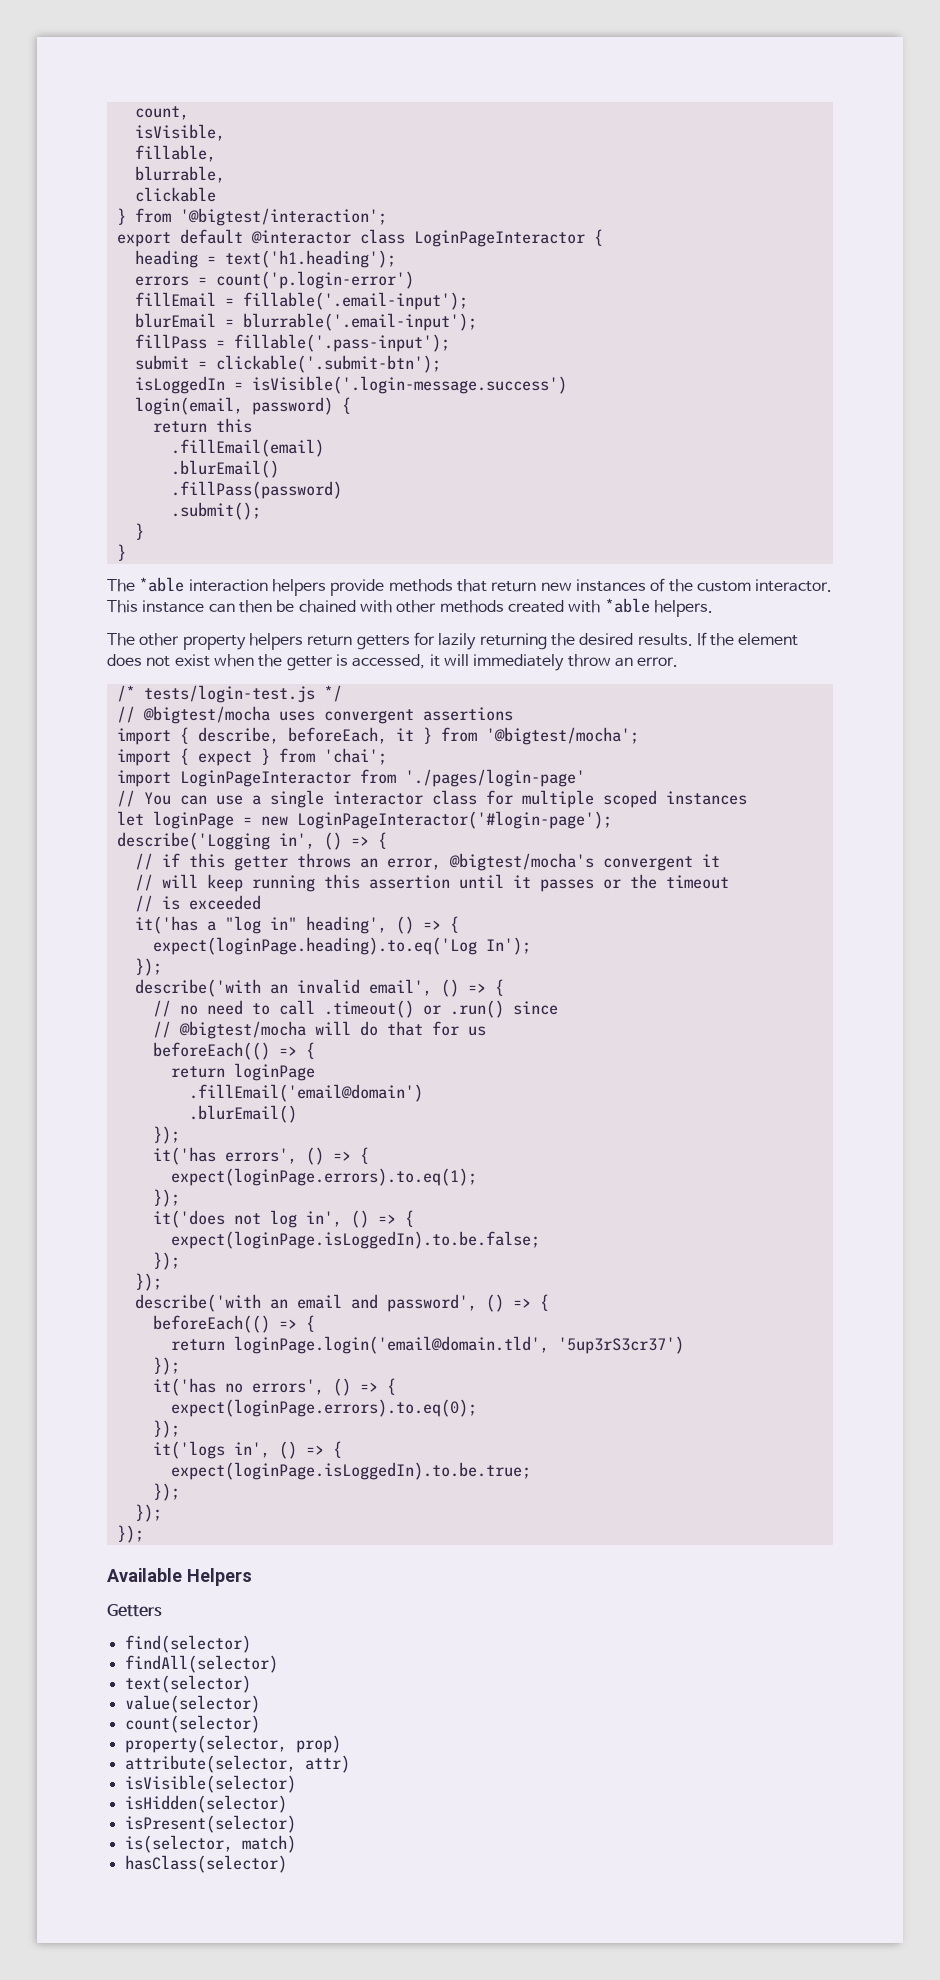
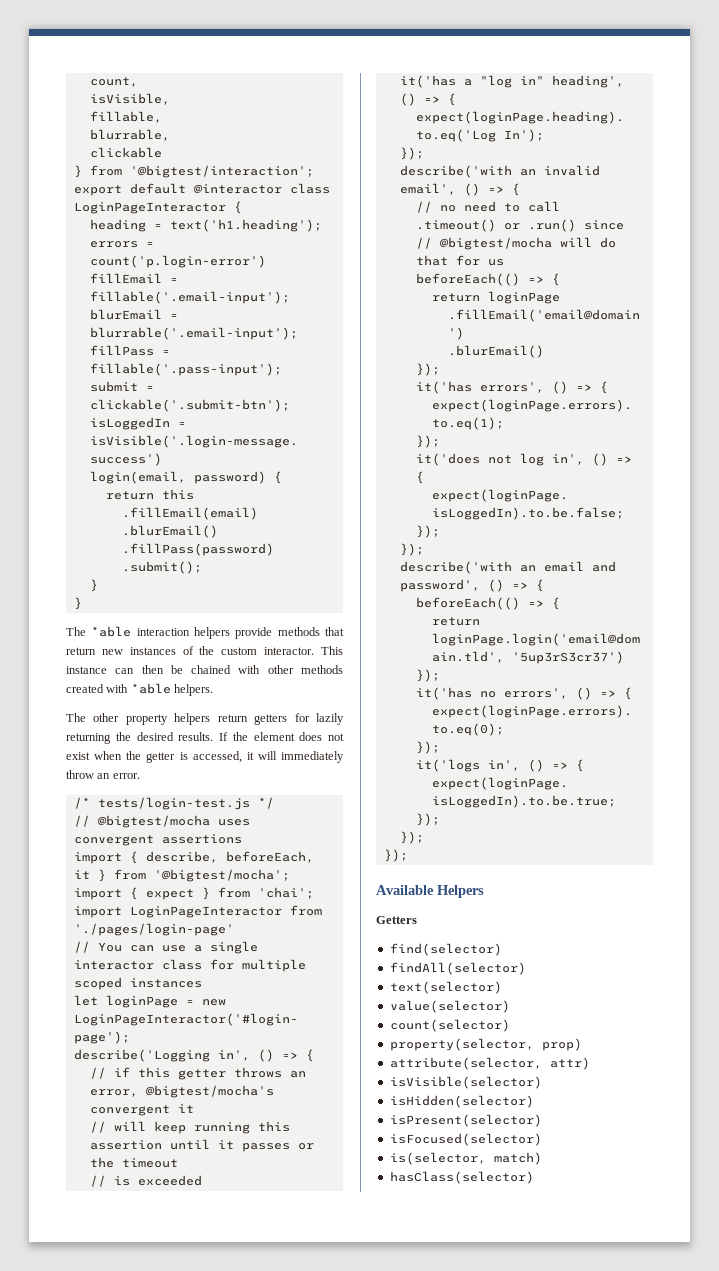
(296, 1824) none -> [389,1133,542,1146] // isFocused(selector)

